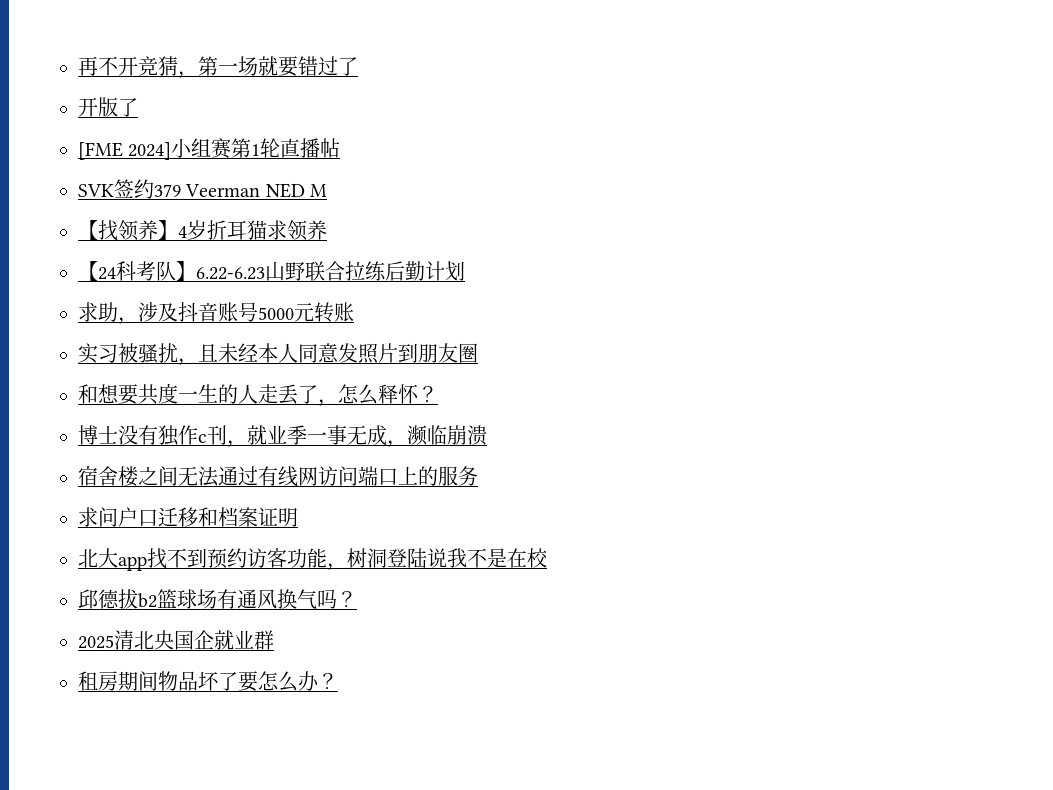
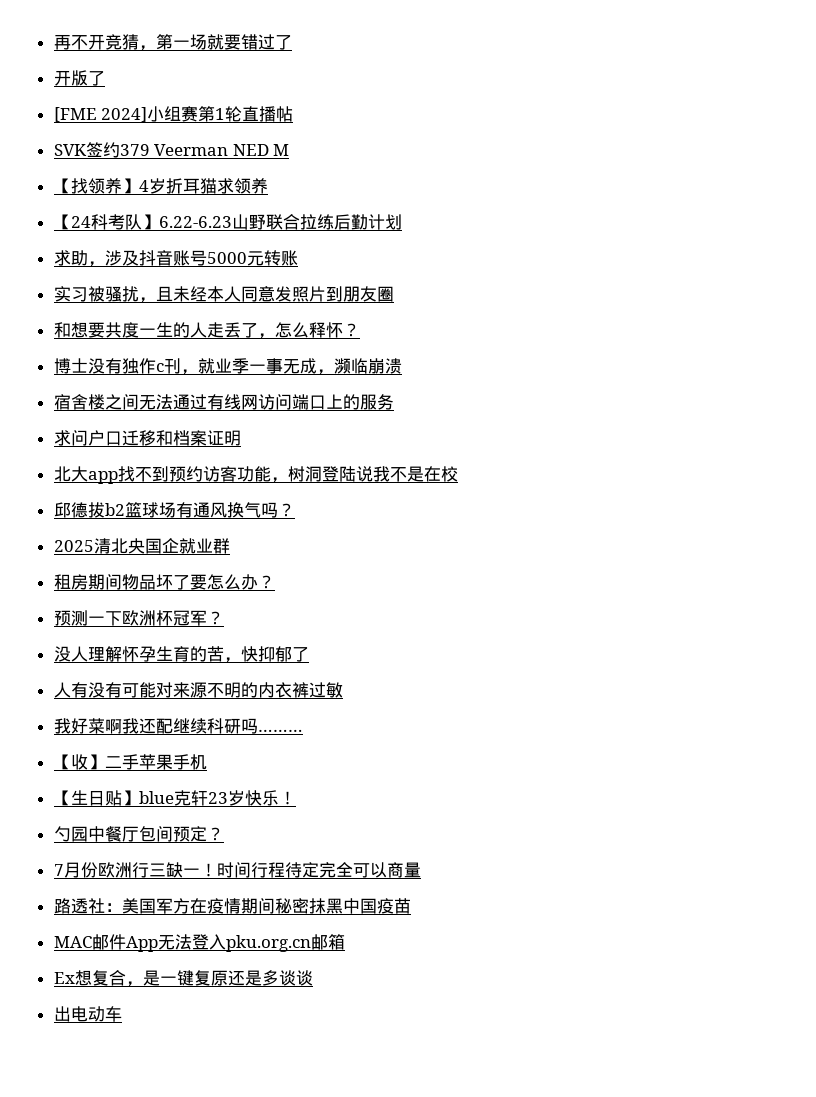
(338, 681) none -> [53,610,224,626] [53,646,309,663] [53,682,343,698] [53,718,303,734] [53,754,207,770] [53,790,296,806] [53,826,224,842] [53,862,421,878] [53,898,411,914] [53,934,345,952] [53,970,313,987] [53,1006,122,1022] // 预测一下欧洲杯冠军？ // 没人理解怀孕生育的苦，快抑郁了 // 人有没有可能对来源不明的内衣裤过敏 // 我好菜啊我还配继续科研吗……… // 【收】二手苹果手机 // 【生日贴】blue克轩23岁快乐！ // 勺园中餐厅包间预定？ // 7月份欧洲行三缺一！时间行程待定完全可以商量 // 路透社：美国军方在疫情期间秘密抹黑中国疫苗 // MAC邮件App无法登入pku.org.cn邮箱 // Ex想复合，是一键复原还是多谈谈 // 出电动车

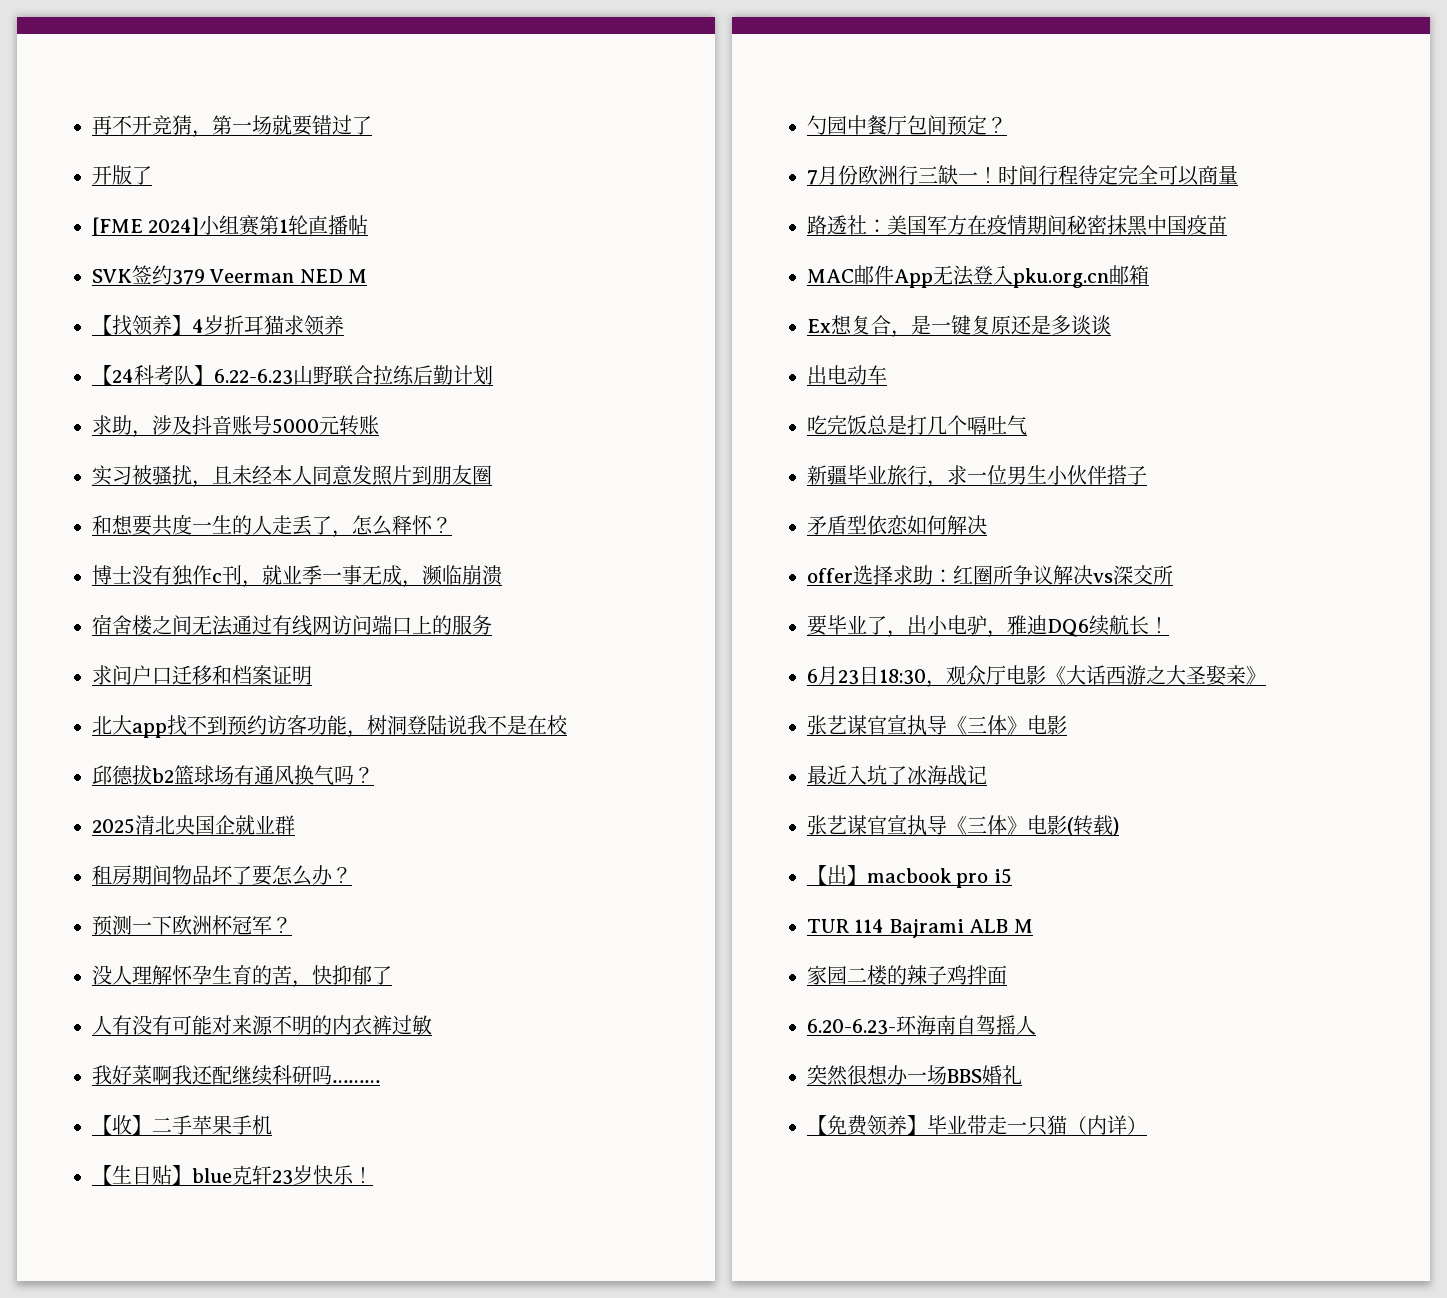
(122, 1014) none -> [807,415,1027,435] [807,465,1147,488] [807,515,987,535] [807,565,1173,585] [807,615,1169,638] [807,665,1266,688] [807,715,1067,736] [807,765,987,786] [807,815,1119,836] [807,865,1012,888] [807,919,1033,938] [807,965,1007,986] [807,1015,1036,1035] [807,1065,1022,1086] [807,1115,1147,1136] // 吃完饭总是打几个嗝吐气 // 新疆毕业旅行，求一位男生小伙伴搭子 // 矛盾型依恋如何解决 // offer选择求助：红圈所争议解决vs深交所 // 要毕业了，出小电驴，雅迪DQ6续航长！ // 6月23日18:30，观众厅电影《大话西游之大圣娶亲》 // 张艺谋官宣执导《三体》电影 // 最近入坑了冰海战记 // 张艺谋官宣执导《三体》电影(转载) // 【出】macbook pro i5 // TUR 114 Bajrami ALB M // 家园二楼的辣子鸡拌面 // 6.20-6.23-环海南自驾摇人 // 突然很想办一场BBS婚礼 // 【免费领养】毕业带走一只猫（内详）

